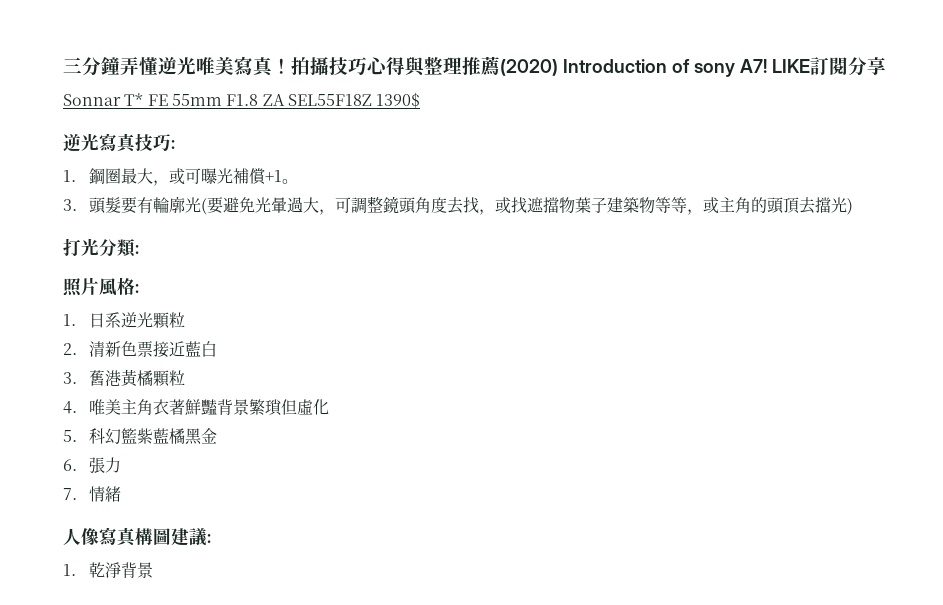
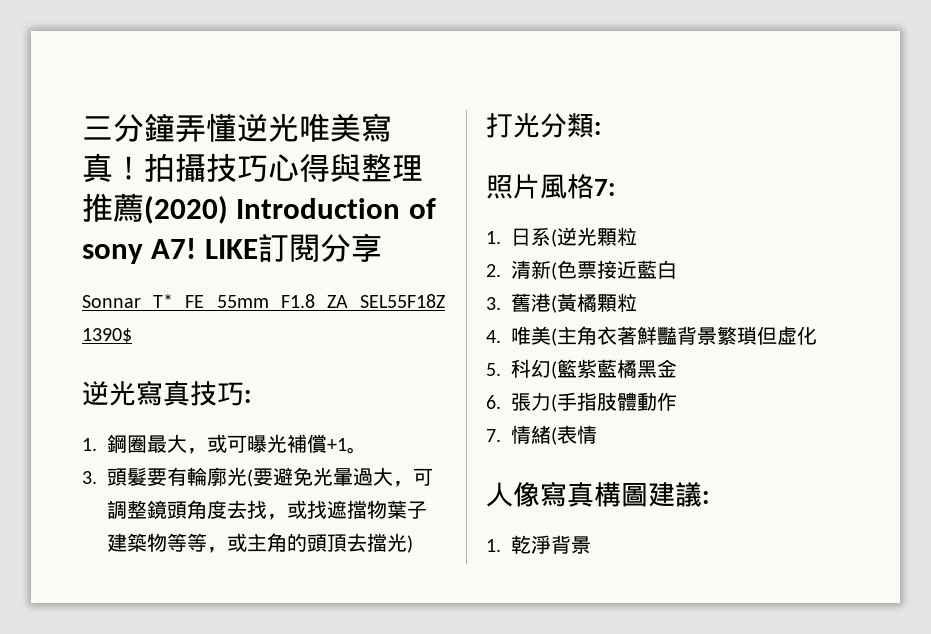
[135,284,139,293] : -> [594,179,615,196] 7:
(121, 320) none -> [551,229,557,247] (
(121, 349) none -> [551,262,557,280] (
(121, 378) none -> [551,295,557,313] (
(121, 407) none -> [551,328,557,346] (
(121, 436) none -> [551,361,557,379] (
(121, 465) none -> [551,392,677,412] (手指肢體動作
(121, 494) none -> [551,425,597,445] (表情

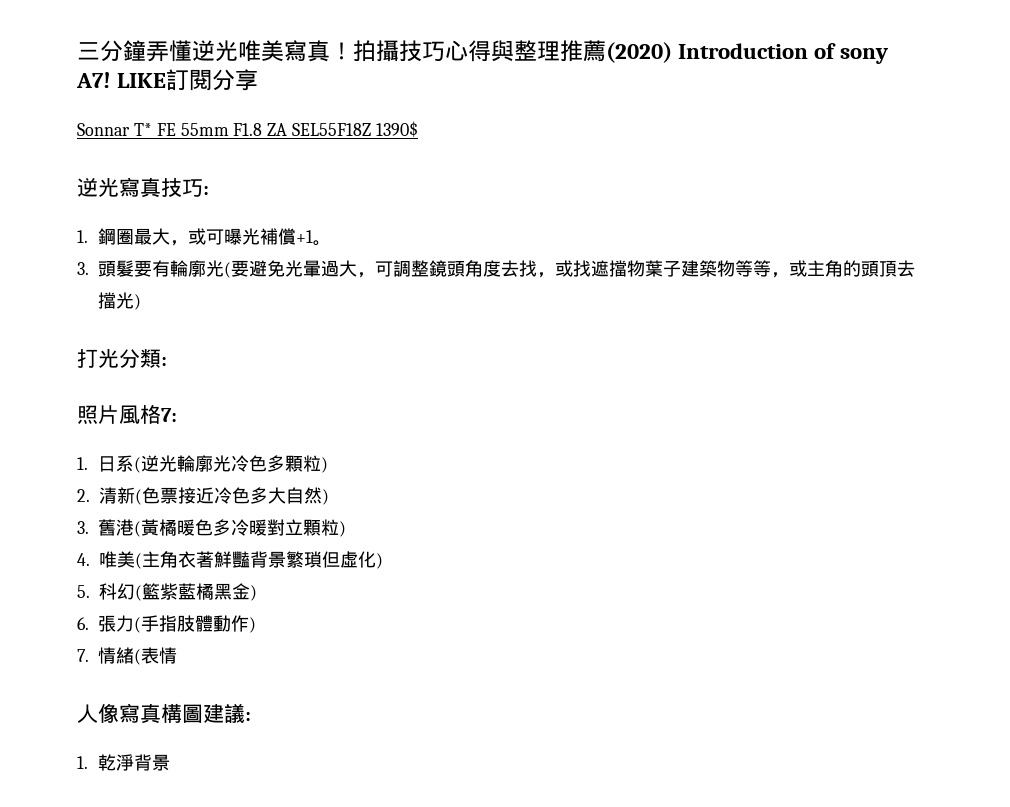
[597,227,637,246] 顆粒 -> [177,455,329,473] 輪廓光冷色多顆粒)
[637,260,677,279] 藍白 -> [214,487,329,505] 冷色多大自然)
[597,293,637,312] 顆粒 -> [177,519,347,537] 暖色多冷暖對立顆粒)
(817, 335) none -> [376,553,383,569] )
(677, 368) none -> [250,585,257,601] )
(677, 401) none -> [249,617,257,633] )

